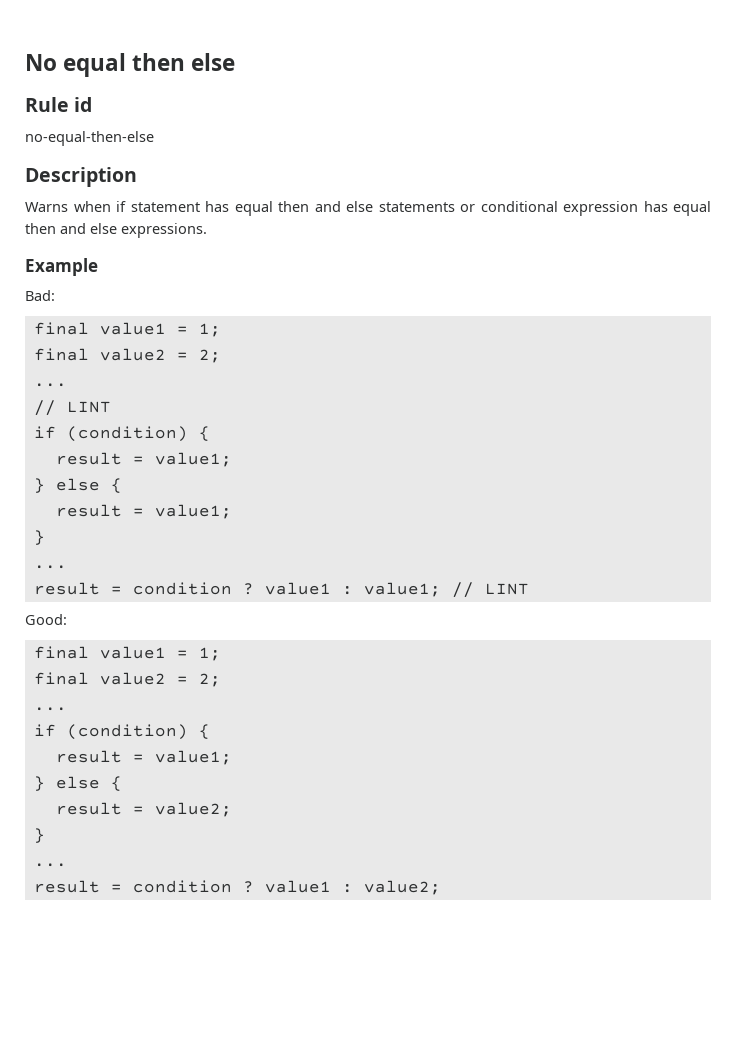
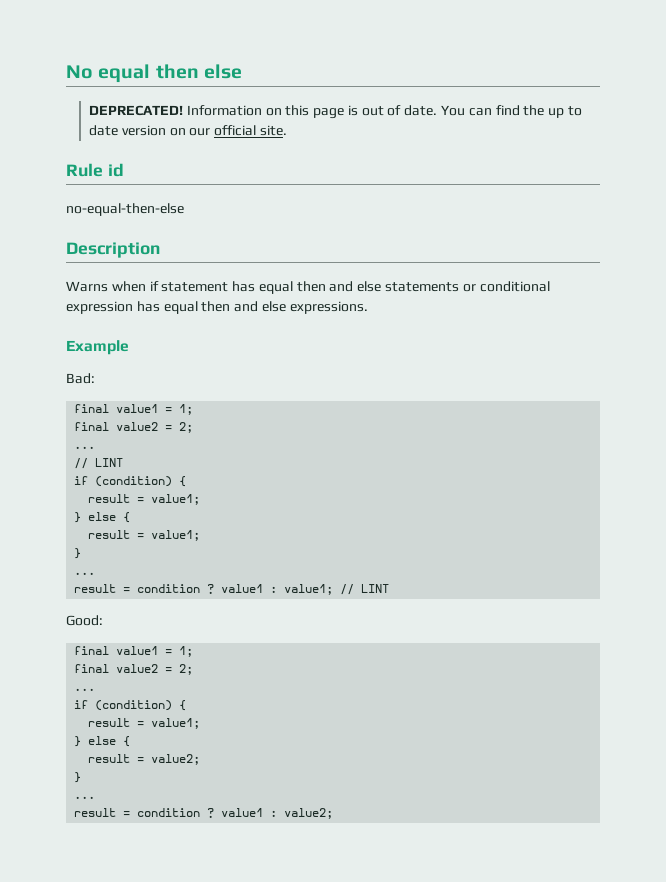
(236, 62) none -> [88,105,582,119] [88,125,287,136] // DEPRECATED! Information on this page is out of date. You can find the up to date version on our official site.

